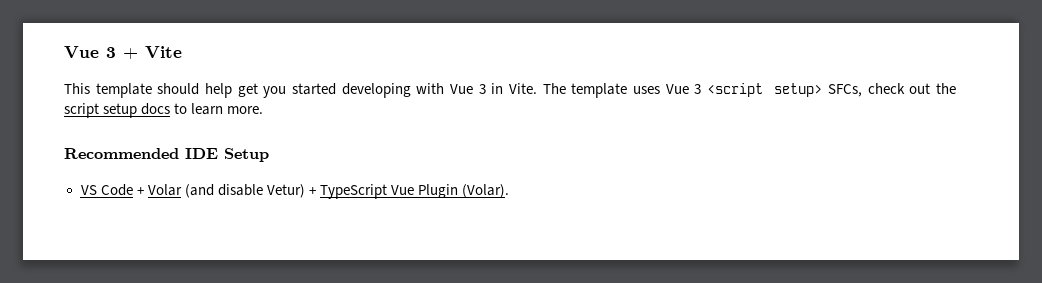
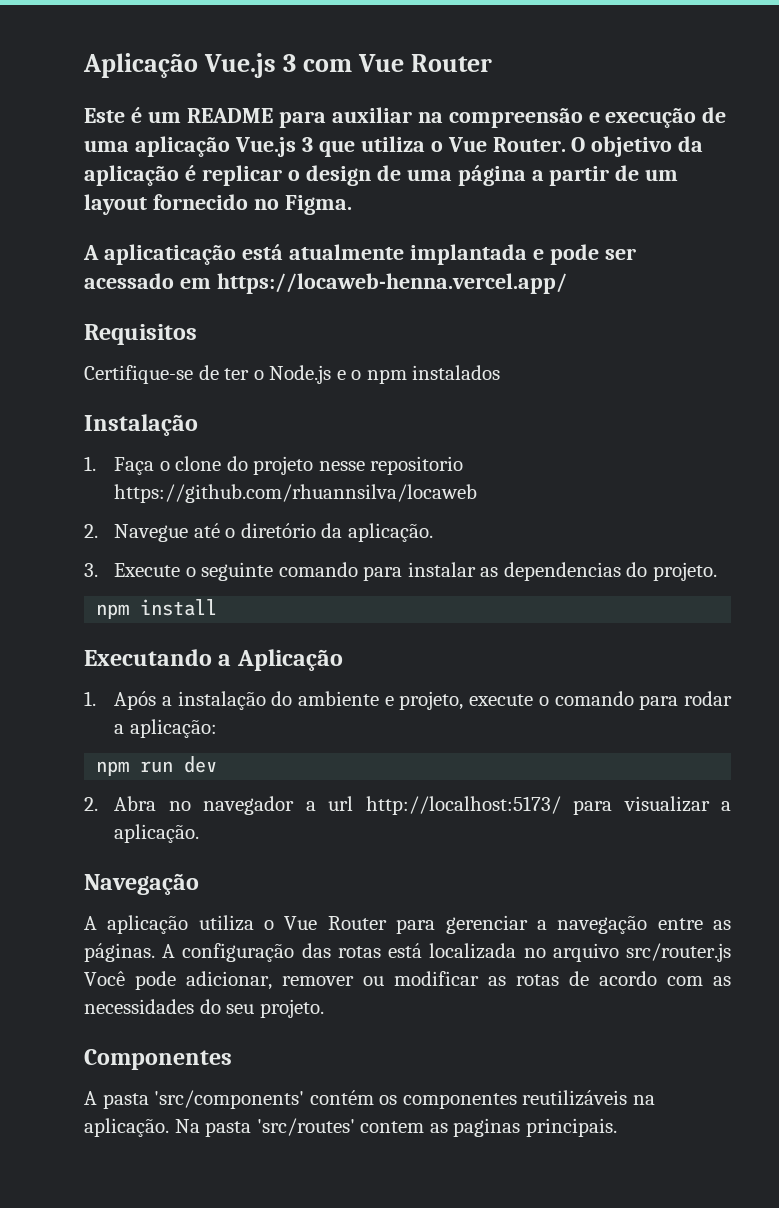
[64,46,182,59] [64,83,956,98] [64,103,264,118] [64,148,269,162] [80,184,510,199] Vue 3 + Vite // This template should help get you started developing with Vue 3 in Vite. The template uses Vue 3 <script setup> SFCs, check out the script setup docs to learn more. // Recommended IDE Setup // VS Code + Volar (and disable Vetur) + TypeScript Vue Plugin (Volar). -> [83,53,493,78] [84,107,727,128] [84,136,704,157] [84,165,679,186] [84,194,352,215] [83,244,636,265] [84,273,567,294] [84,324,197,345] [84,365,501,384] [84,414,198,436] [84,456,464,475] [114,484,478,503] [84,523,433,542] [84,562,717,581] [96,599,218,619] [84,649,343,671] [84,691,733,710] [114,719,217,738] [96,756,218,776] [84,796,731,815] [114,824,200,843] [84,873,199,895] [84,915,732,934] [84,943,731,962] [84,971,731,990] [84,999,324,1018] [84,1049,232,1070] [84,1090,655,1109] [84,1118,617,1137] Aplicação Vue.js 3 com Vue Router // Este é um README para auxiliar na compreensão e execução de uma aplicação Vue.js 3 que utiliza o Vue Router. O objetivo da aplicação é replicar o design de uma página a partir de um layout fornecido no Figma. // A aplicaticação está atualmente implantada e pode ser acessado em https://locaweb-henna.vercel.app/ // Requisitos // Certifique-se de ter o Node.js e o npm instalados // Instalação // 1. Faça o clone do projeto nesse repositorio https://github.com/rhuannsilva/locaweb // 2. Navegue até o diretório da aplicação. // 3. Execute o seguinte comando para instalar as dependencias do projeto. // npm install // Executando a Aplicação // 1. Após a instalação do ambiente e projeto, execute o comando para rodar a aplicação: // npm run dev // 2. Abra no navegador a url http://localhost:5173/ para visualizar a aplicação. // Navegação // A aplicação utiliza o Vue Router para gerenciar a navegação entre as páginas. A configuração das rotas está localizada no arquivo src/router.js Você pode adicionar, remover ou modificar as rotas de acordo com as necessidades do seu projeto. // Componentes // A pasta 'src/components' contém os componentes reutilizáveis na aplicação. Na pasta 'src/routes' contem as paginas principais.

